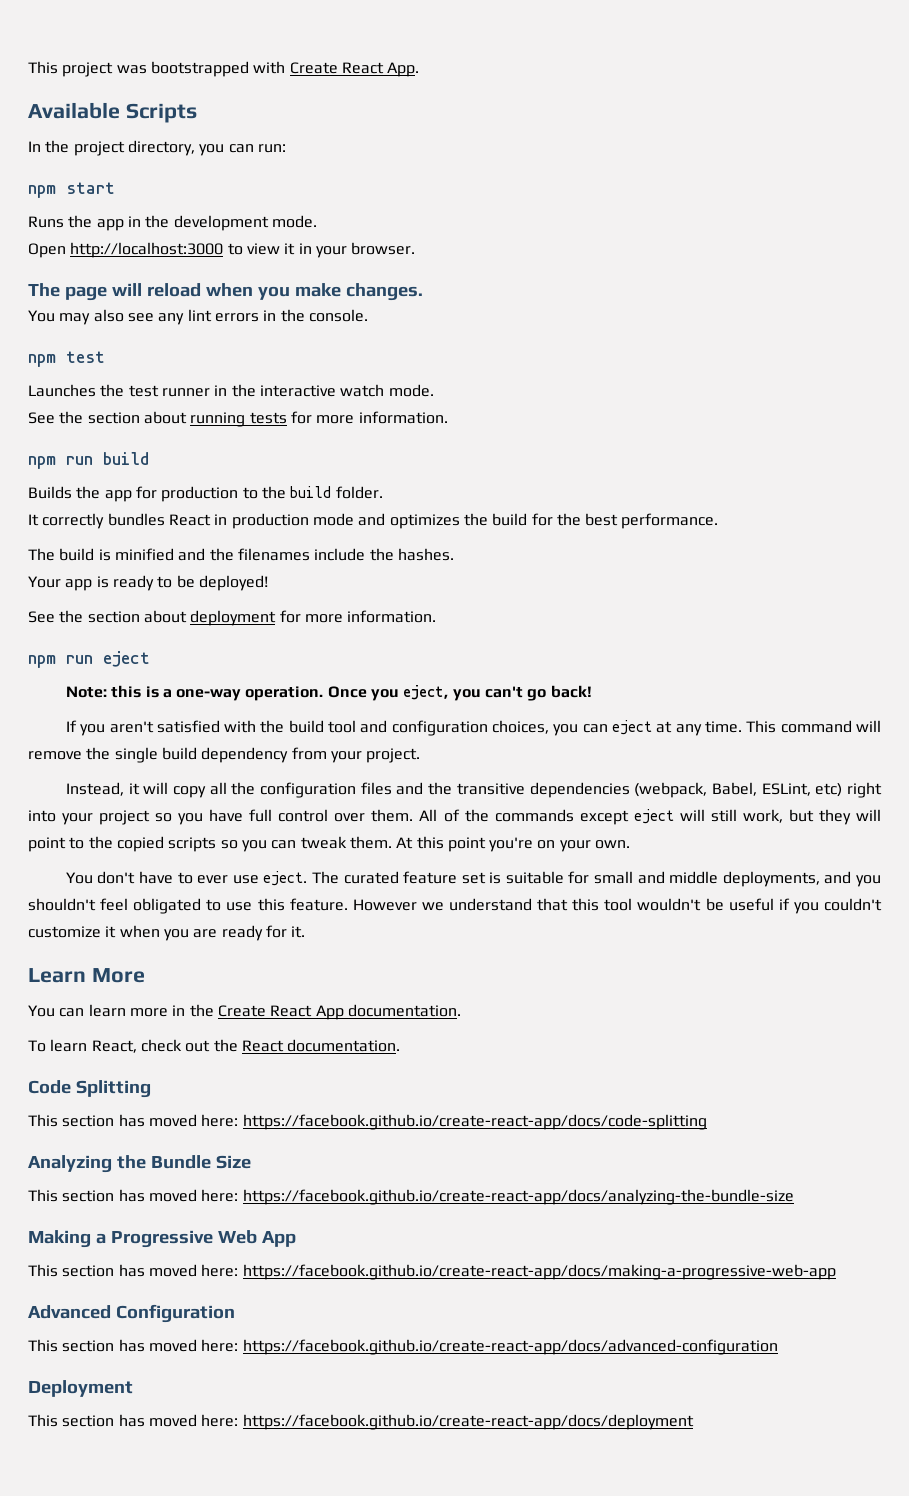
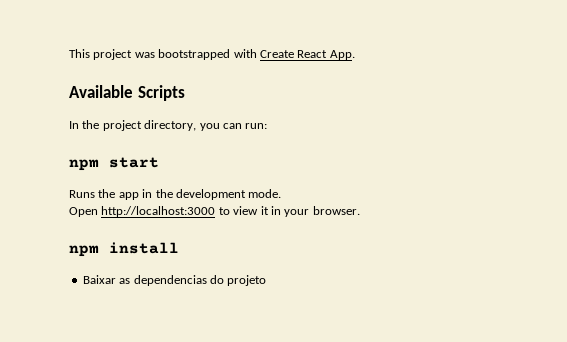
[28,283,423,301] [28,309,368,325] [28,351,105,367] [28,384,434,397] [28,411,448,427] [28,452,149,469] [28,486,383,502] [28,513,719,529] [28,548,454,561] [28,575,268,591] [28,610,437,626] [28,651,150,668] [65,685,592,701] [65,720,882,736] [28,747,421,763] [65,782,883,798] [28,809,881,825] [28,836,631,852] [65,871,881,887] [28,898,882,914] [28,925,306,941] [28,968,145,983] [28,1004,461,1020] [28,1039,401,1053] [28,1080,151,1098] [28,1114,707,1130] [28,1155,251,1173] [28,1189,794,1205] [28,1230,296,1248] [28,1264,836,1280] [28,1304,235,1323] [28,1339,778,1355] [28,1380,133,1397] [28,1414,694,1430] The page will reload when you make changes. // You may also see any lint errors in the console. // npm test // Launches the test runner in the interactive watch mode. // See the section about running tests for more information. // npm run build // Builds the app for production to the build folder. // It correctly bundles React in production mode and optimizes the build for the best performance. // The build is minified and the filenames include the hashes. // Your app is ready to be deployed! // See the section about deployment for more information. // npm run eject // Note: this is a one-way operation. Once you eject, you can't go back! // If you aren't satisfied with the build tool and configuration choices, you can eject at any time. This command will remove the single build dependency from your project. // Instead, it will copy all the configuration files and the transitive dependencies (webpack, Babel, ESLint, etc) right into your project so you have full control over them. All of the commands except eject will still work, but they will point to the copied scripts so you can tweak them. At this point you're on your own. // You don't have to ever use eject. The curated feature set is suitable for small and middle deployments, and you shouldn't feel obligated to use this feature. However we understand that this tool wouldn't be useful if you couldn't customize it when you are ready for it. // Learn More // You can learn more in the Create React App documentation. // To learn React, check out the React documentation. // Code Splitting // This section has moved here: https://facebook.github.io/create-react-app/docs/code-splitting // Analyzing the Bundle Size // This section has moved here: https://facebook.github.io/create-react-app/docs/analyzing-the-bundle-size // Making a Progressive Web App // This section has moved here: https://facebook.github.io/create-react-app/docs/making-a-progressive-web-app // Advanced Configuration // This section has moved here: https://facebook.github.io/create-react-app/docs/advanced-configuration // Deployment // This section has moved here: https://facebook.github.io/create-react-app/docs/deployment -> [69,242,179,257] [82,275,267,286] npm install // Baixar as dependencias do projeto

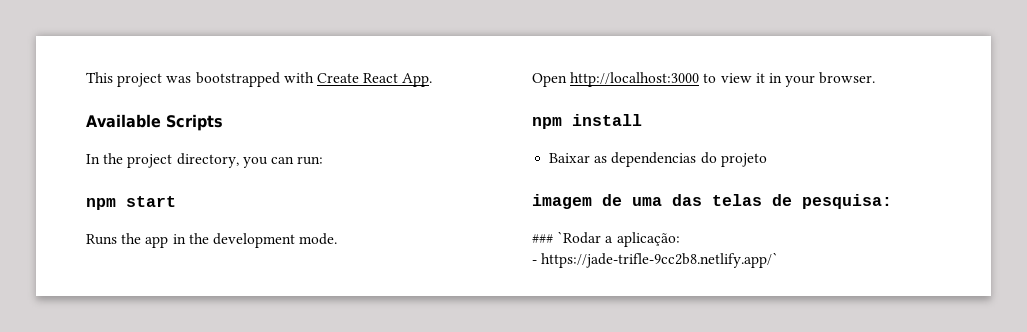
(267, 280) none -> [532,194,892,209] [532,231,680,247] [532,252,779,268] // imagem de uma das telas de pesquisa: // ### `Rodar a aplicação: // - https://jade-trifle-9cc2b8.netlify.app/`

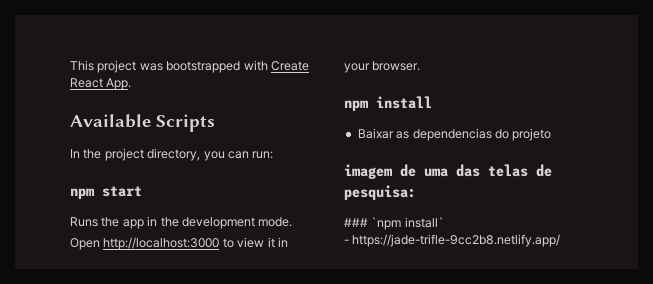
[557,231,680,247] `Rodar a aplicação: -> [371,217,444,230] `npm install`
[541,252,779,268] https://jade-trifle-9cc2b8.netlify.app/` -> [352,234,561,247] https://jade-trifle-9cc2b8.netlify.app/

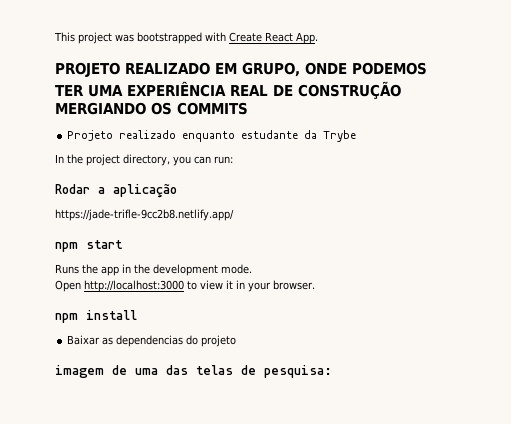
[70,114,215,132] Available Scripts -> [55,62,427,77] [55,81,401,99] [55,102,248,115] [67,130,357,142] PROJETO REALIZADO EM GRUPO, ONDE PODEMOS TER UMA EXPERIÊNCIA REAL DE CONSTRUÇÃO MERGIANDO OS COMMITS // Projeto realizado enquanto estudante da Trybe
(274, 155) none -> [55,183,177,198] [55,209,234,221] // Rodar a aplicação // https://jade-trifle-9cc2b8.netlify.app/
[344,217,444,230] [344,234,561,247] // ### `npm install` // - https://jade-trifle-9cc2b8.netlify.app/ -> (332, 371) none

